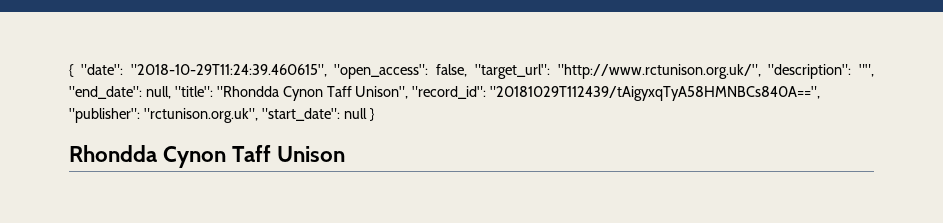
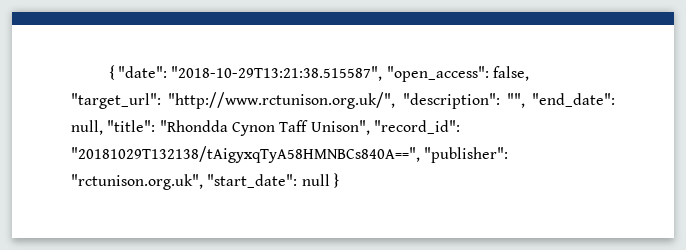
[130,64,327,77] "2018-10-29T11:24:39.460615", -> [171,66,383,81] "2018-10-29T13:21:38.515587",
[490,86,821,101] "20181029T112439/tAigyxqTyA58HMNBCs840A==", -> [71,146,420,163] "20181029T132138/tAigyxqTyA58HMNBCs840A==",
[69,145,346,168] // Rhondda Cynon Taff Unison -> (339, 180) none

